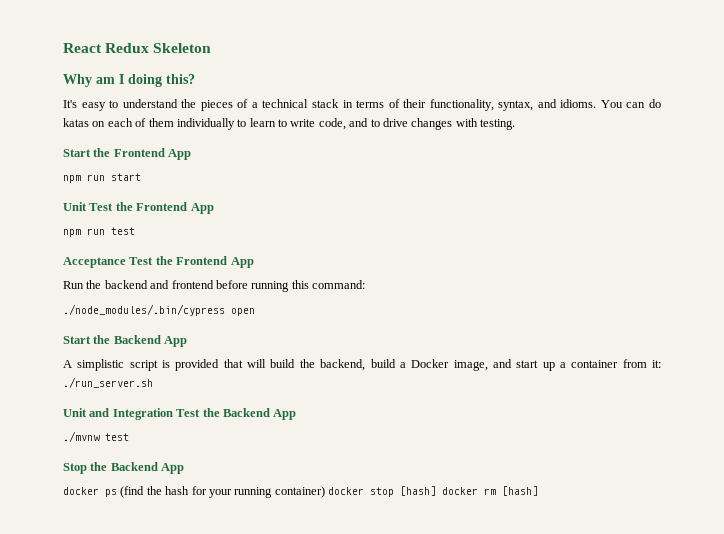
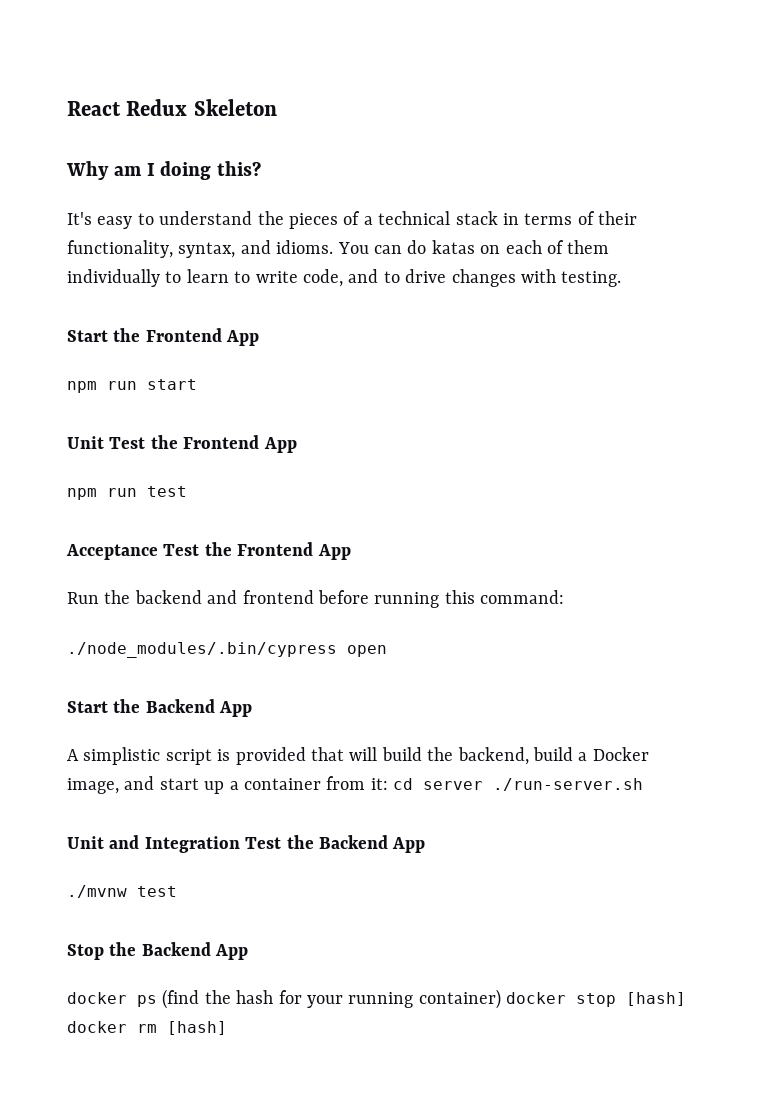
[63,377,153,388] ./run_server.sh -> [393,778,644,791] cd server ./run-server.sh

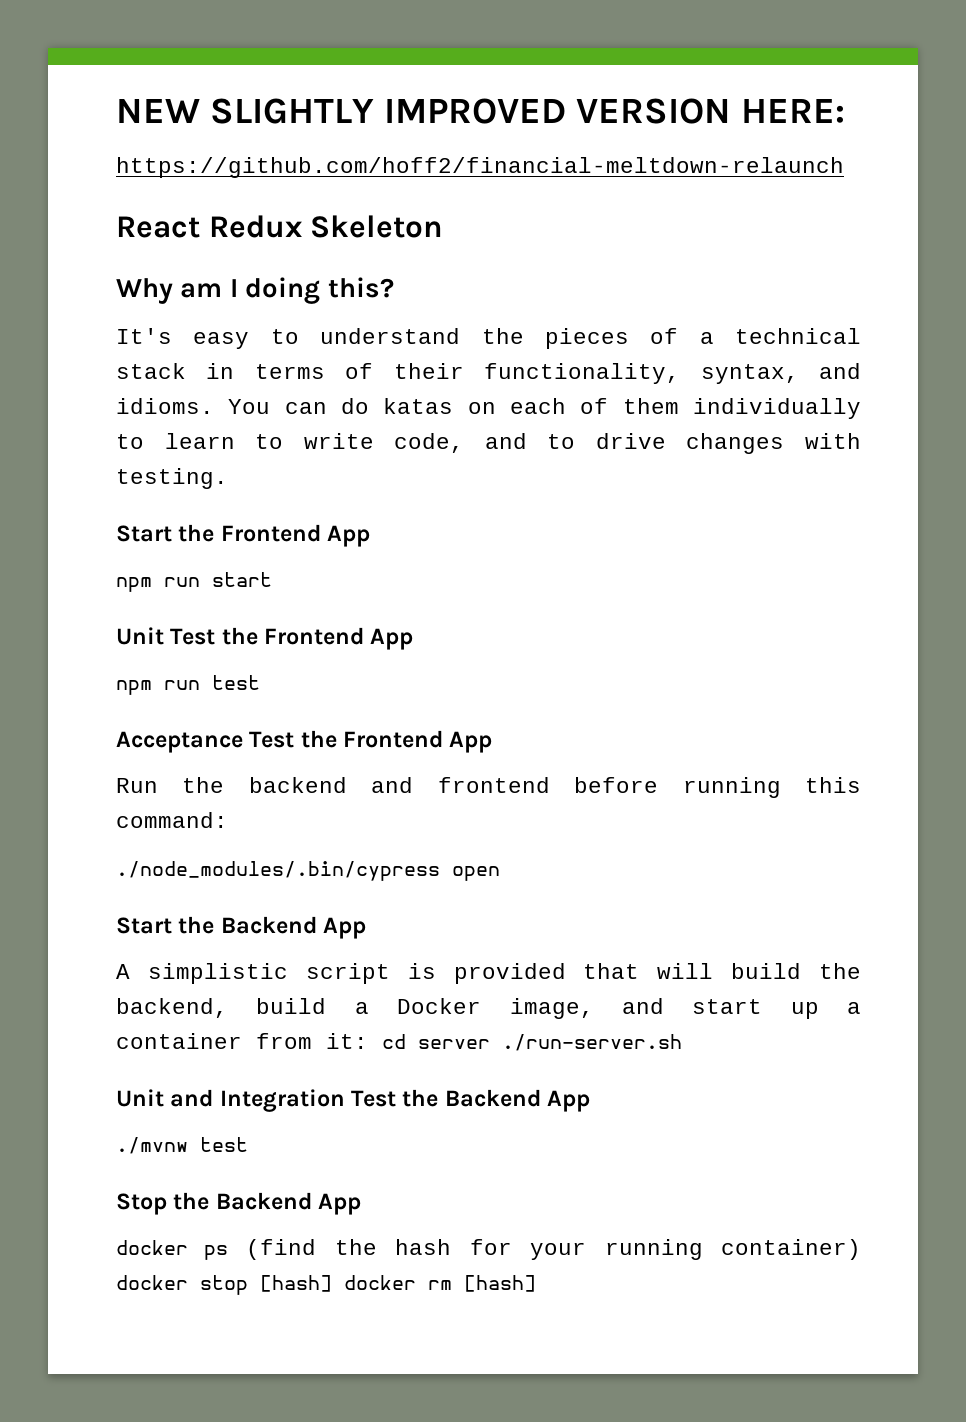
(67, 108) none -> [116,98,845,124] [116,157,844,178] NEW SLIGHTLY IMPROVED VERSION HERE: // https://github.com/hoff2/financial-meltdown-relaunch //

